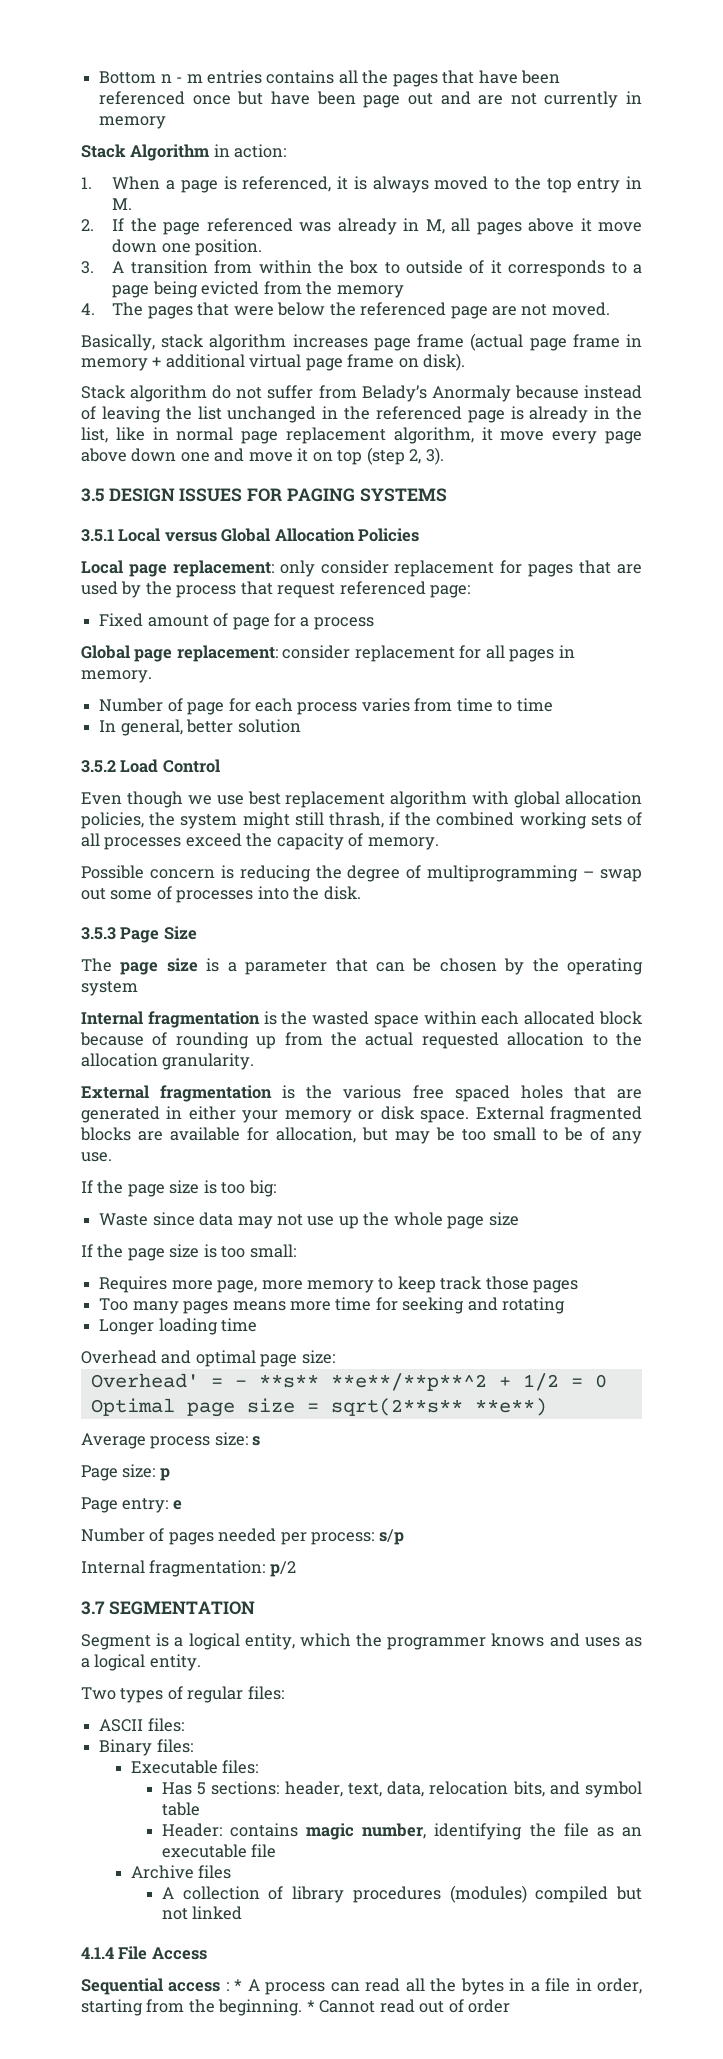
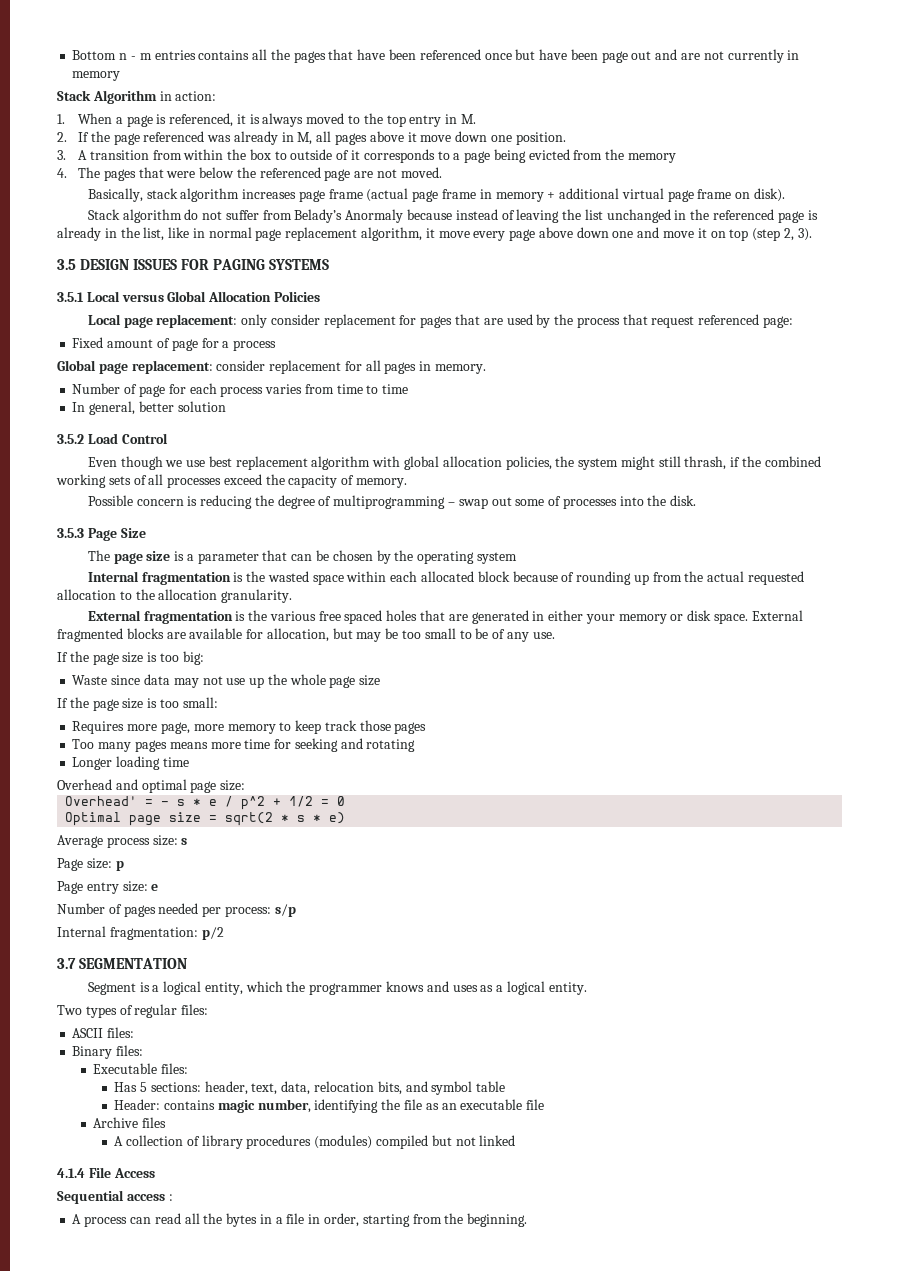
[258,1373,487,1391] **s** **e**/**p**^2 -> [177,796,266,810] s * e / p^2
[330,1398,547,1416] sqrt(2**s** **e**) -> [225,812,346,826] sqrt(2 * s * e)
[122,1498,169,1513] entry: -> [86,881,148,894] entry size:
[234,1979,243,1991] * -> (173, 1197) //
[306,1999,511,2013] * Cannot read out of order -> (528, 1220) none

